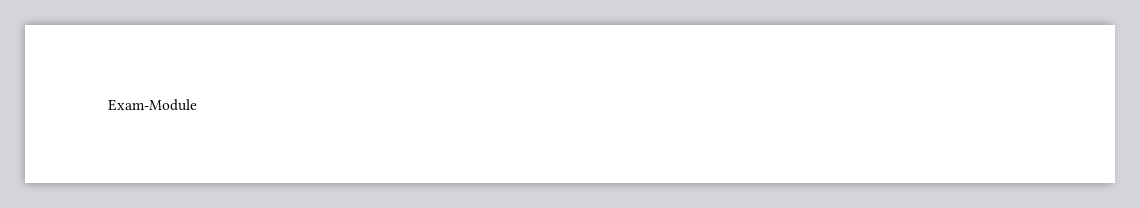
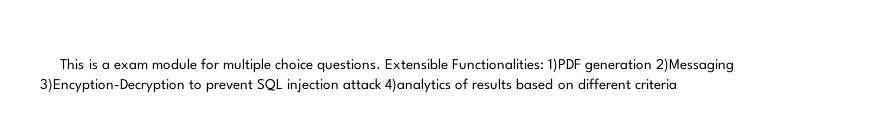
[108,99,197,111] Exam-Module -> [60,58,735,73] [40,78,677,93] This is a exam module for multiple choice questions. Extensible Functionalities: 1)PDF generation 2)Messaging 3)Encyption-Decryption to prevent SQL injection attack 4)analytics of results based on different criteria

